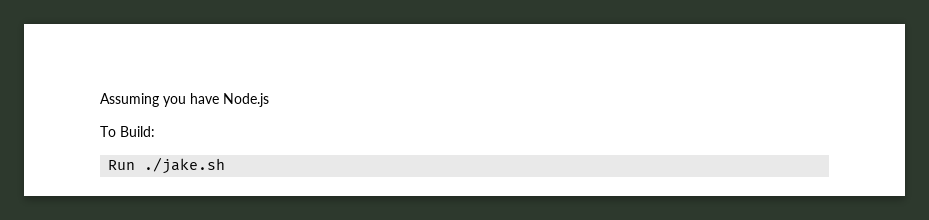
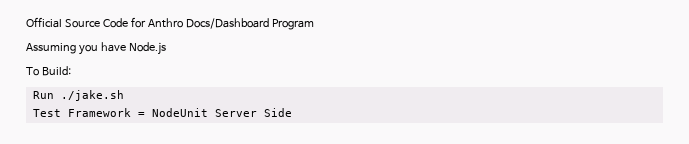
(100, 100) none -> [26,17,314,30] Official Source Code for Anthro Docs/Dashboard Program //
(226, 165) none -> [32,108,292,117] // Test Framework = NodeUnit Server Side

